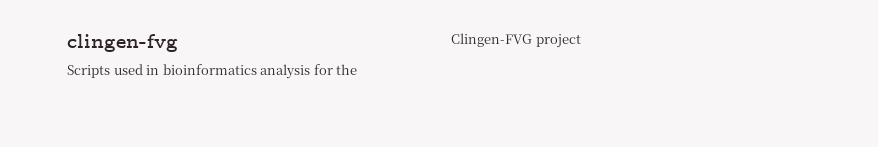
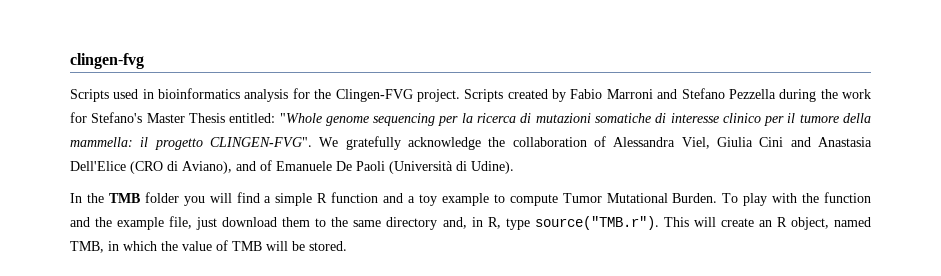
[535,34,581,48] project -> [416,88,871,102] [70,112,871,126] [70,136,873,150] [70,160,514,174] [70,192,871,206] [70,216,871,230] [70,240,347,253] project. Scripts created by Fabio Marroni and Stefano Pezzella during the work for Stefano's Master Thesis entitled: "Whole genome sequencing per la ricerca di mutazioni somatiche di interesse clinico per il tumore della mammella: il progetto CLINGEN-FVG". We gratefully acknowledge the collaboration of Alessandra Viel, Giulia Cini and Anastasia Dell'Elice (CRO di Aviano), and of Emanuele De Paoli (Università di Udine). // In the TMB folder you will find a simple R function and a toy example to compute Tumor Mutational Burden. To play with the function and the example file, just download them to the same directory and, in R, type source("TMB.r"). This will create an R object, named TMB, in which the value of TMB will be stored.

